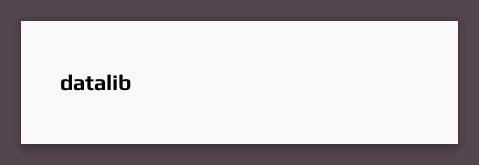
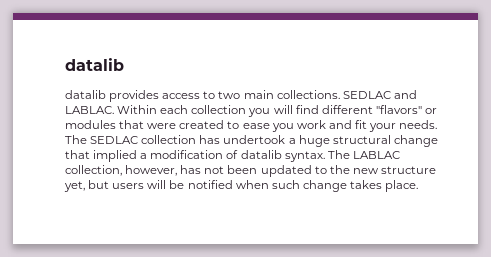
[60,74,131,91] datalib -> [65,58,124,71] [65,90,417,102] [65,105,437,117] [65,120,438,132] [65,135,438,147] [65,150,400,162] [65,165,436,177] [64,180,419,192] datalib // datalib provides access to two main collections. SEDLAC and LABLAC. Within each collection you will find different "flavors" or modules that were created to ease you work and fit your needs. The SEDLAC collection has undertook a huge structural change that implied a modification of datalib syntax. The LABLAC collection, however, has not been updated to the new structure yet, but users will be notified when such change takes place.

